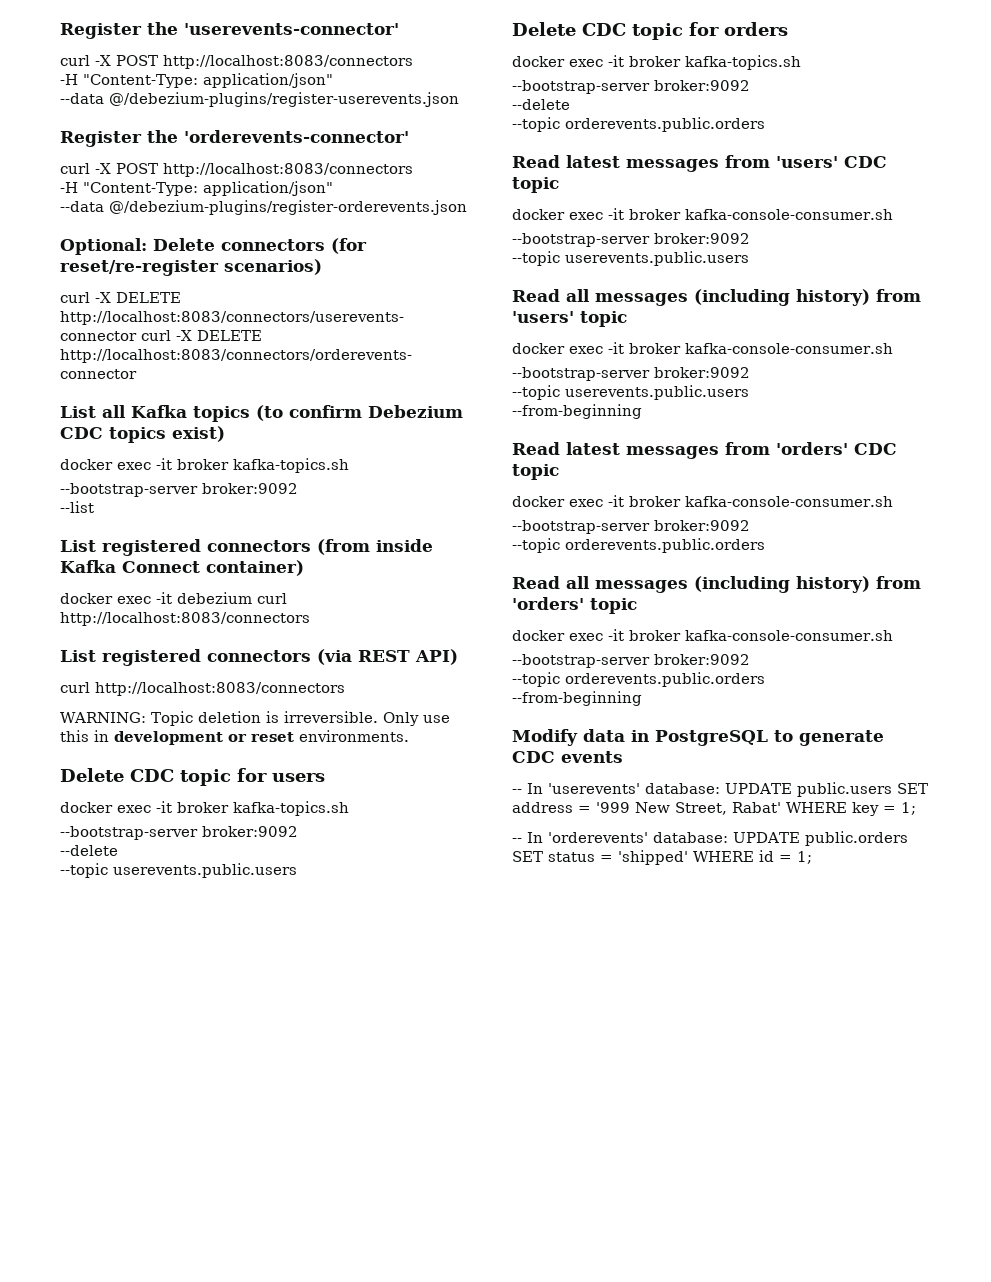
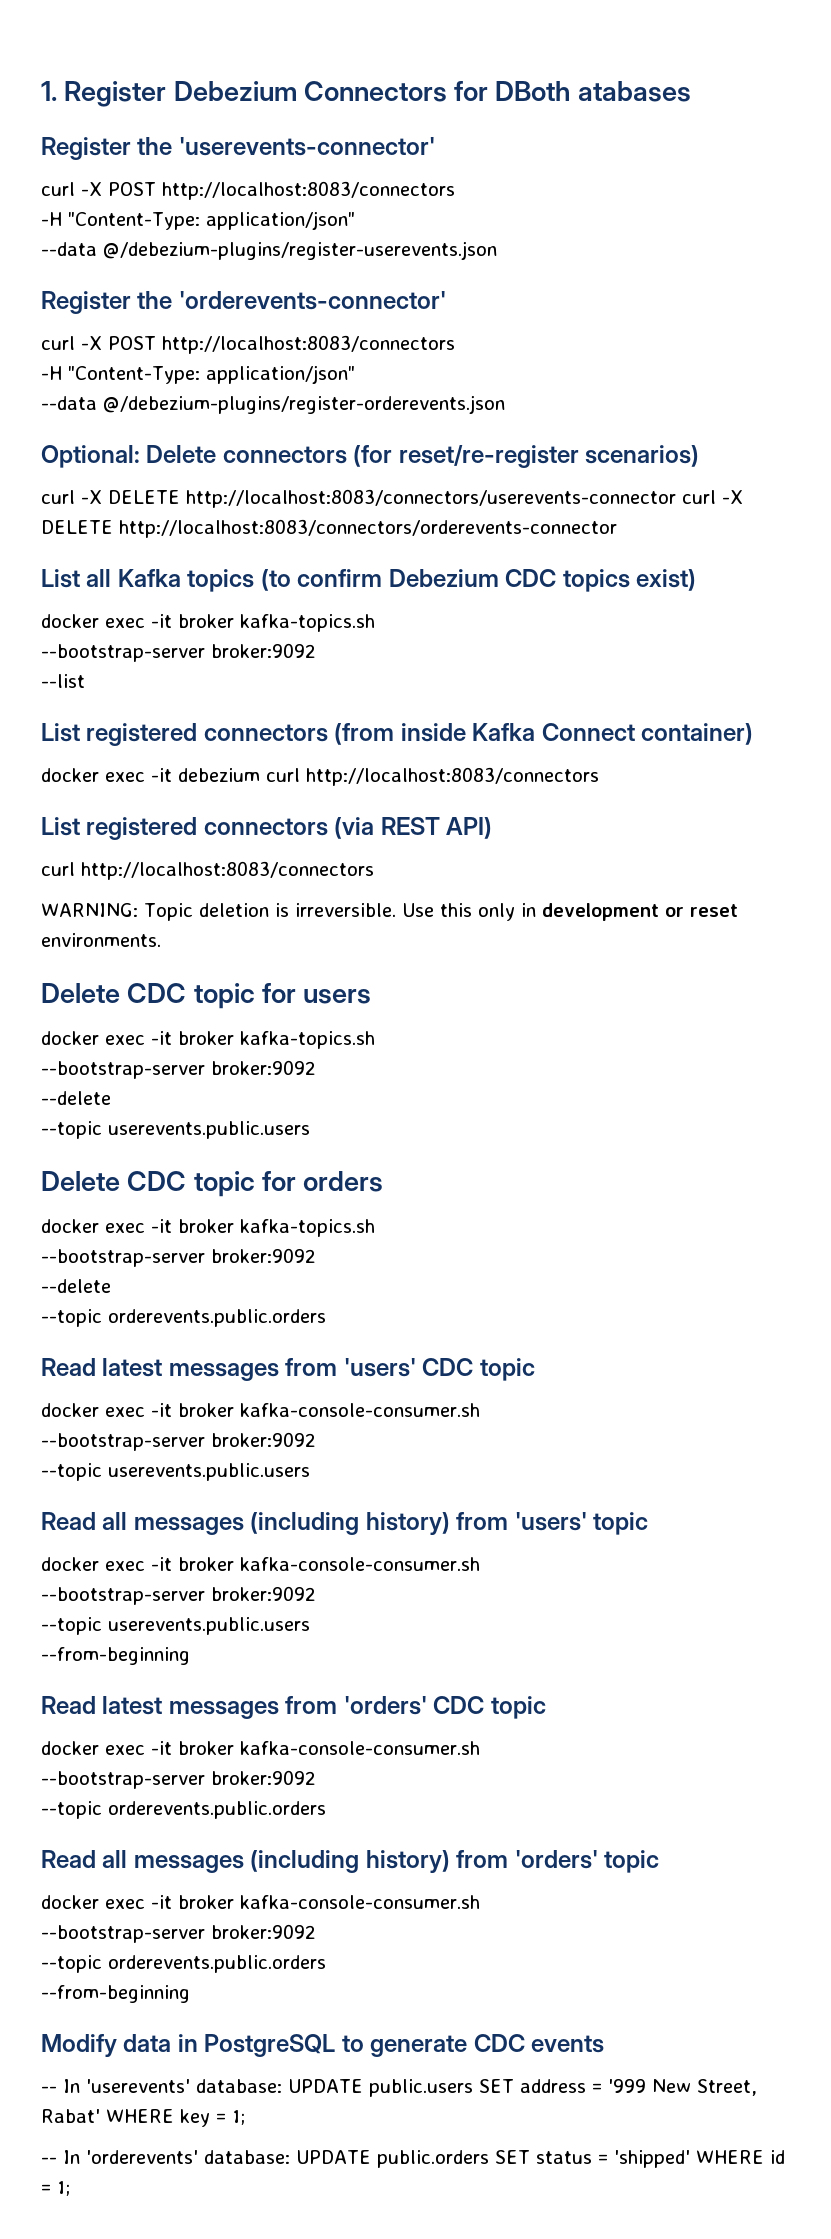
(60, 31) none -> [41,81,691,107] 1. Register Debezium Connectors for DBoth atabases //
[382,712,450,726] [60,730,89,742] Only use this -> [401,903,515,921] Use this only

